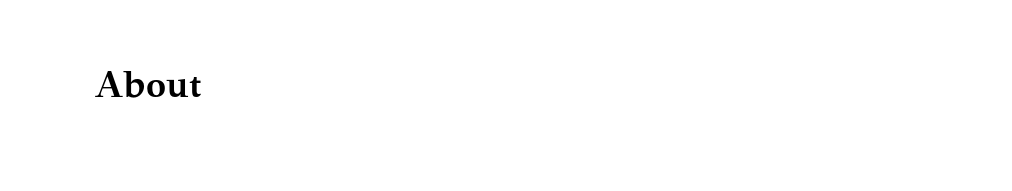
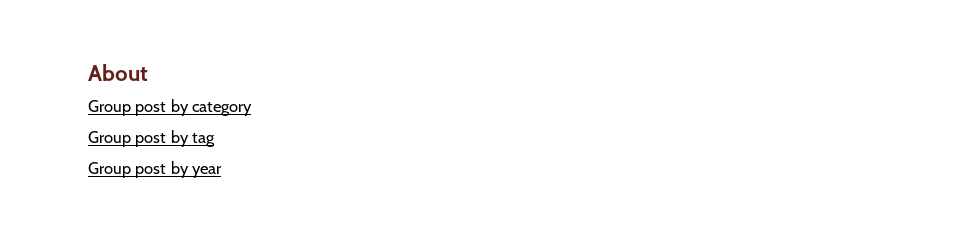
(201, 84) none -> [88,99,253,116] [88,130,216,147] [88,161,223,178] // Group post by category // Group post by tag // Group post by year

